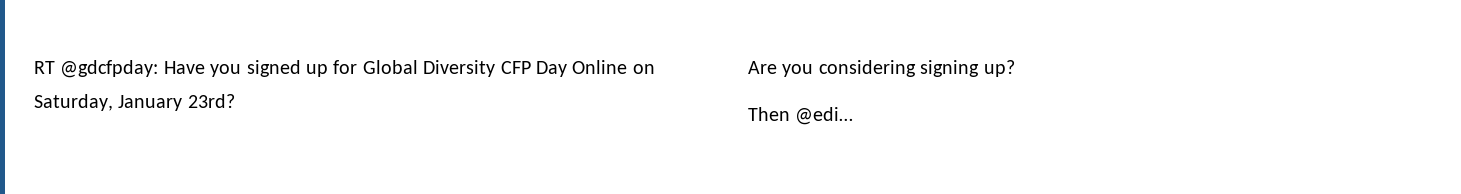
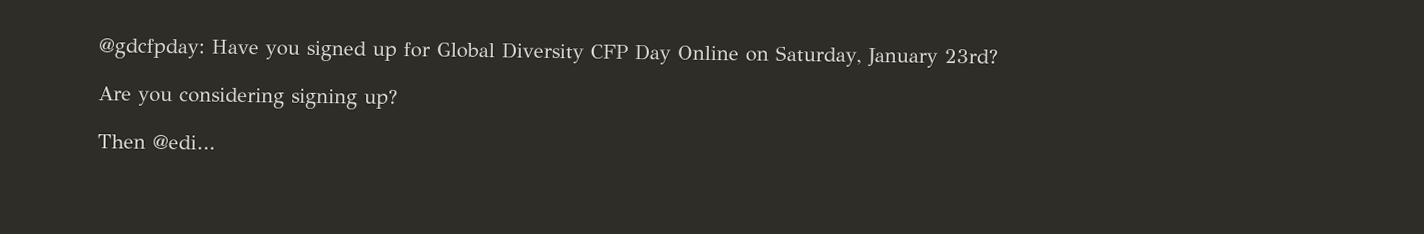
[34,61,55,74] RT -> (98, 49) none

